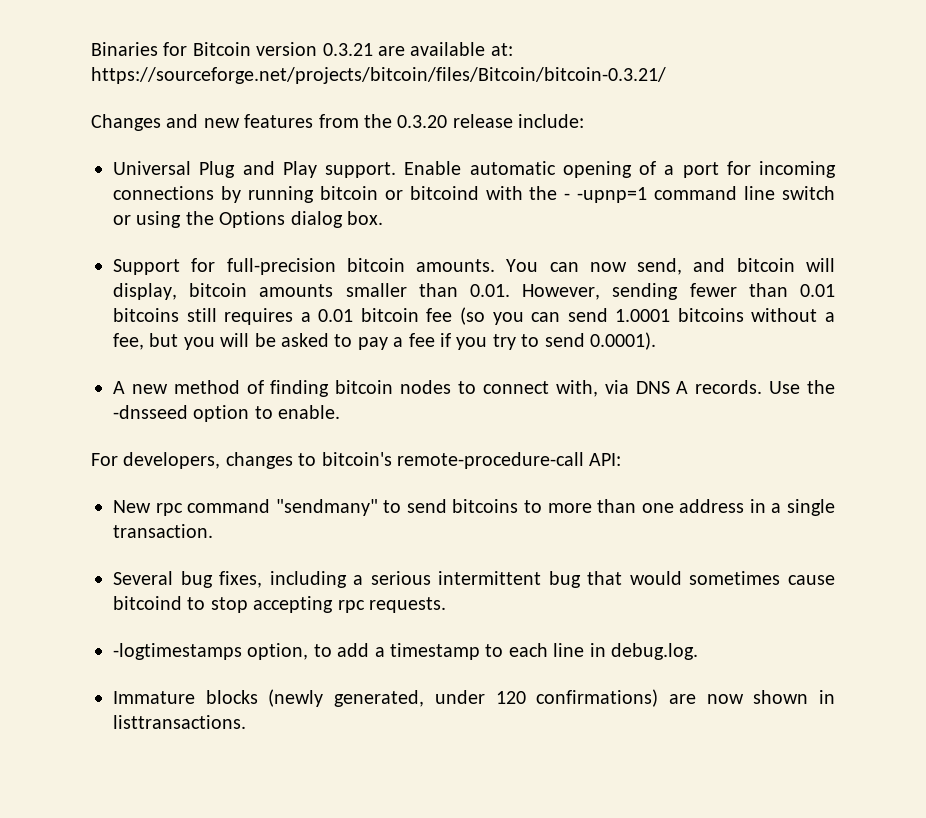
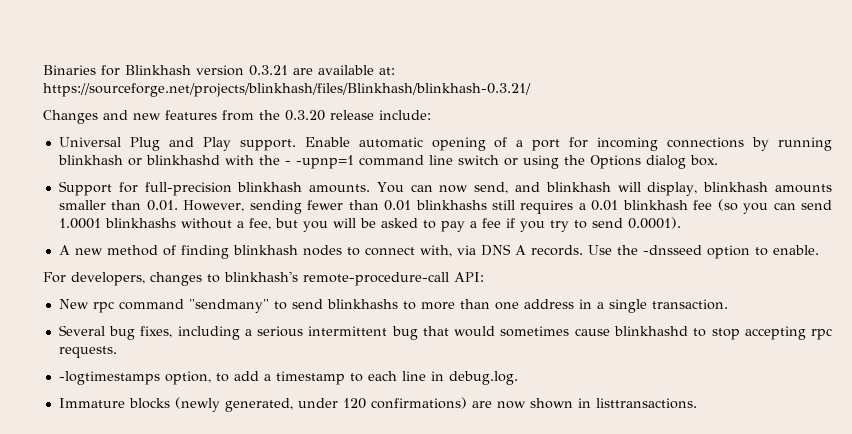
[192,42,251,56] Bitcoin -> [125,65,191,75] Blinkhash
[91,67,666,84] https://sourceforge.net/projects/bitcoin/files/Bitcoin/bitcoin-0.3.21/ -> [43,83,531,97] https://sourceforge.net/projects/blinkhash/files/Blinkhash/blinkhash-0.3.21/
[319,186,479,200] bitcoin or bitcoind -> [57,155,220,166] blinkhash or blinkhashd
[346,258,405,272] bitcoin -> [237,182,303,192] blinkhash
[736,258,795,272] bitcoin -> [545,182,611,192] blinkhash
[189,283,248,297] bitcoin -> [703,182,769,192] blinkhash
[113,308,179,322] bitcoins -> [415,200,487,210] blinkhashs
[360,308,419,322] bitcoin -> [622,200,688,210] blinkhash
[677,308,744,322] bitcoins -> [104,218,176,228] blinkhashs
[335,380,394,394] bitcoin -> [232,245,298,255] blinkhash
[321,452,392,466] bitcoin's -> [224,271,298,282] blinkhash's
[452,499,519,513] bitcoins -> [326,299,398,309] blinkhashs
[113,596,182,610] bitcoind -> [613,326,688,336] blinkhashd

